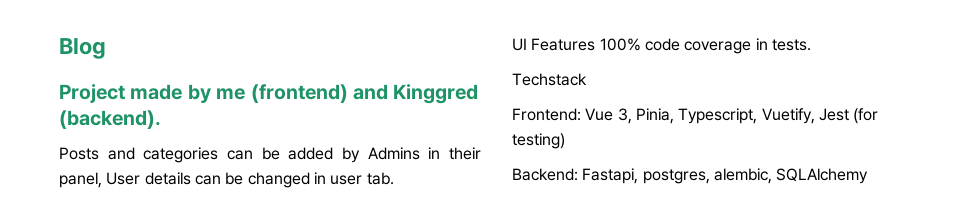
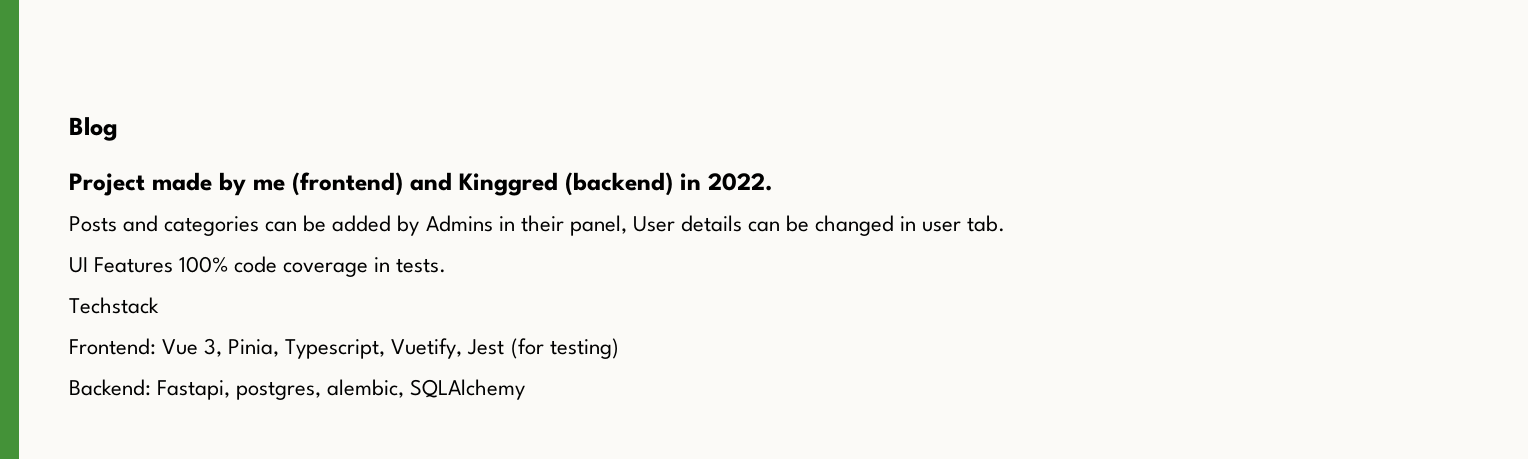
[59,110,161,129] (backend). -> [565,172,773,196] (backend) in 2022.

